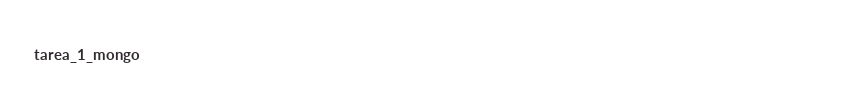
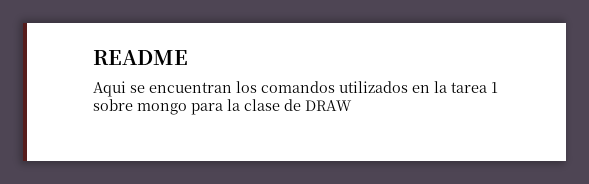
[34,49,140,63] tarea_1_mongo -> [93,50,188,65] [93,81,498,97] [93,99,352,115] README // Aqui se encuentran los comandos utilizados en la tarea 1 sobre mongo para la clase de DRAW

